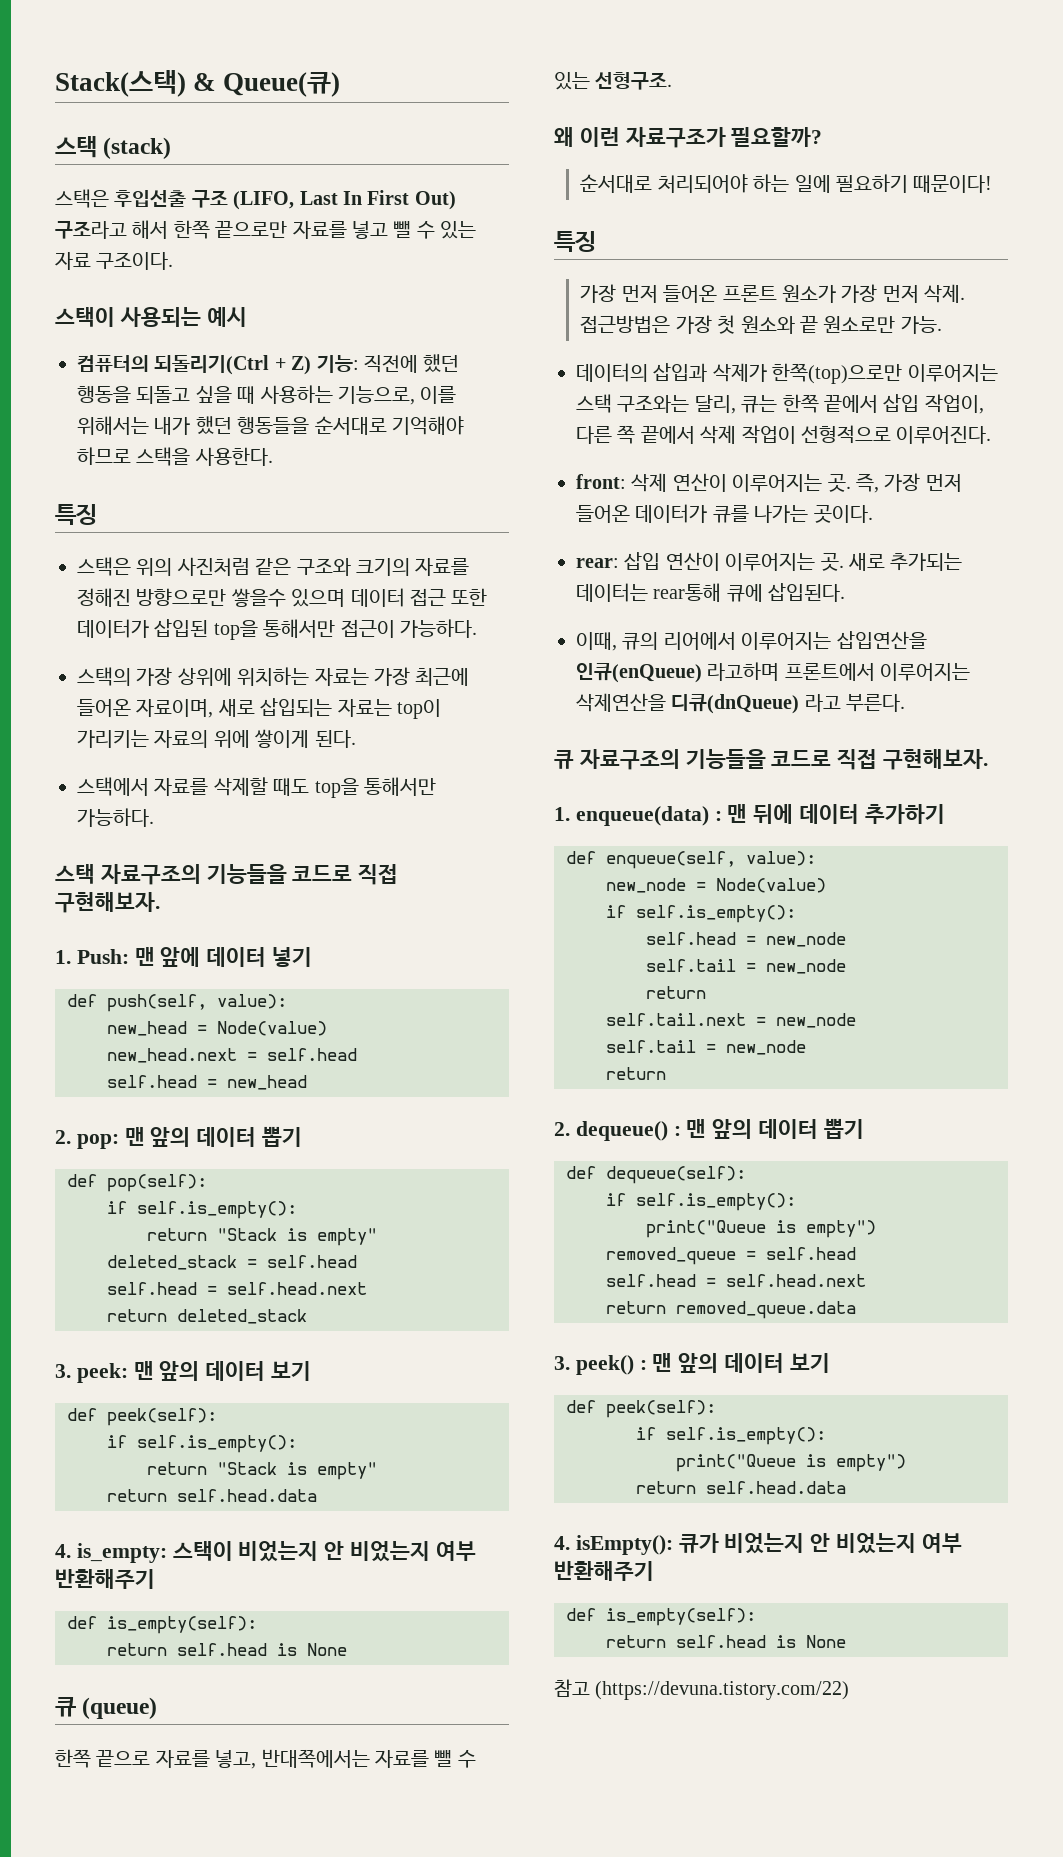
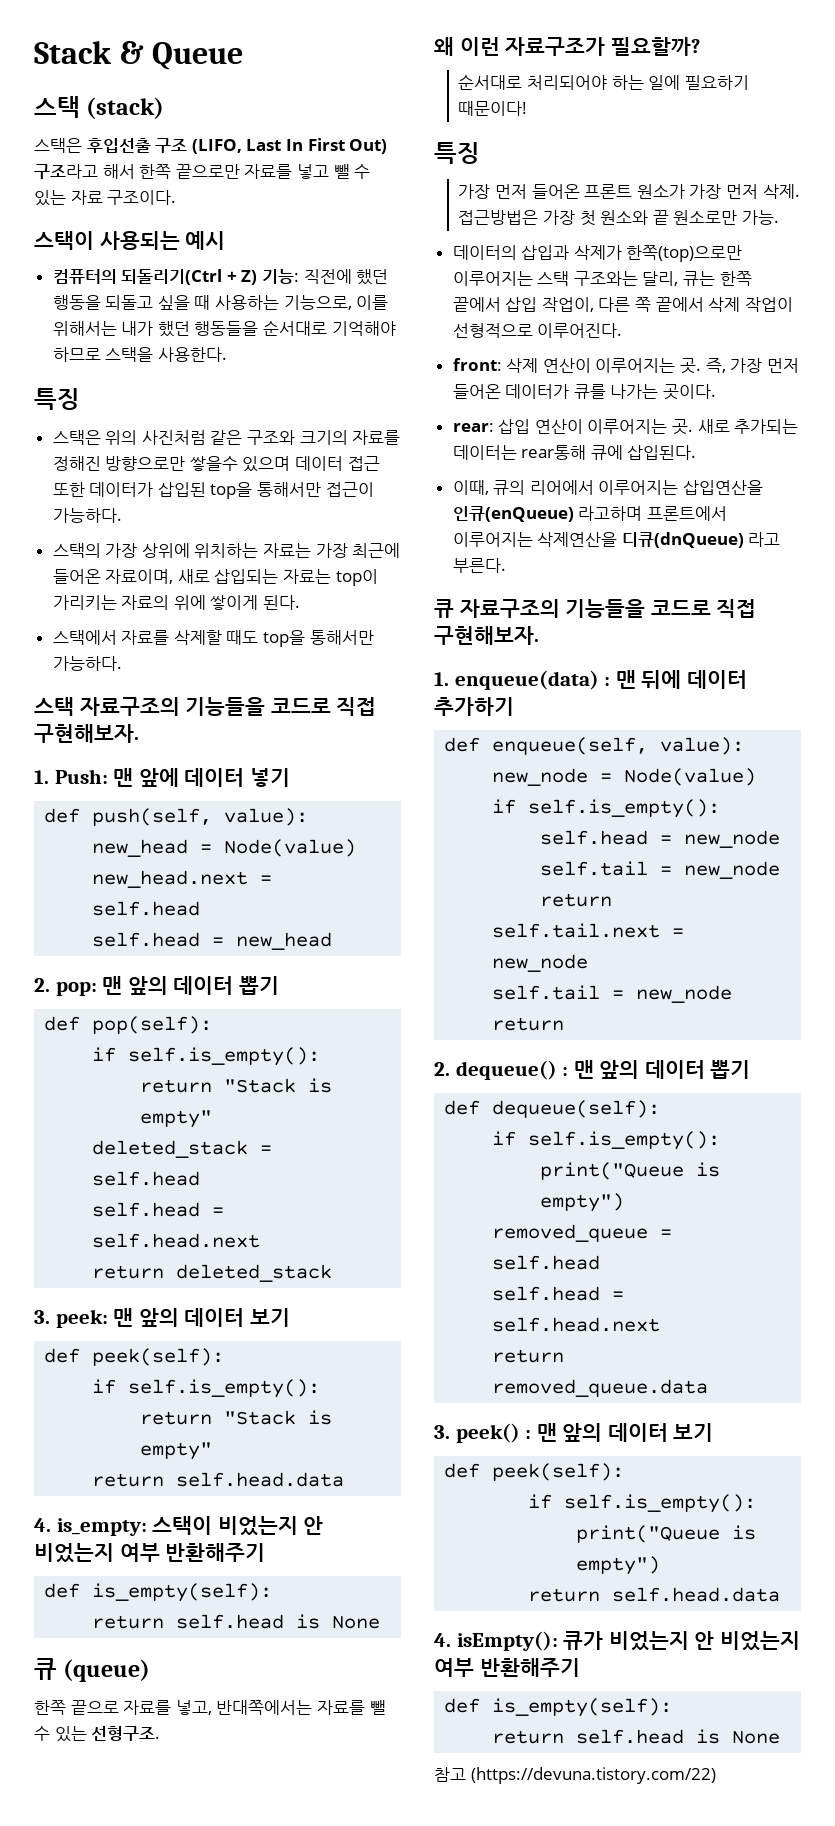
[55,70,340,97] Stack(스택) & Queue(큐) -> [34,41,244,70] Stack & Queue

